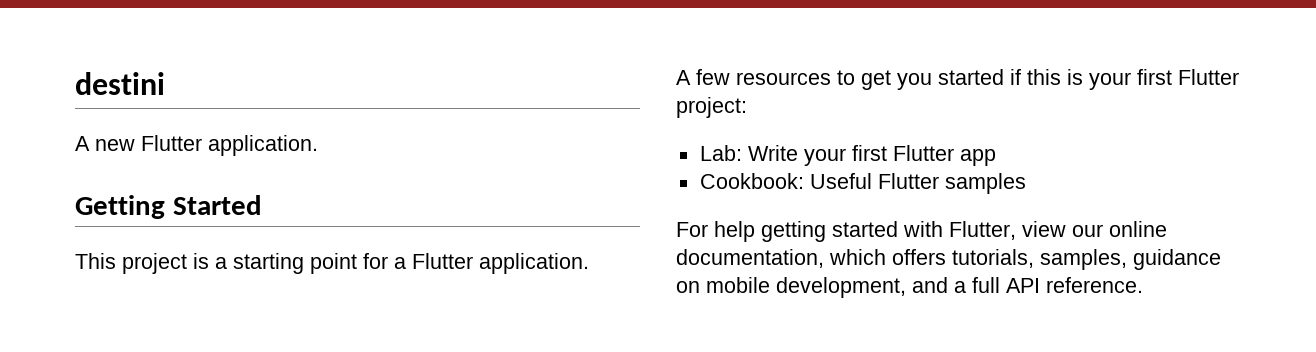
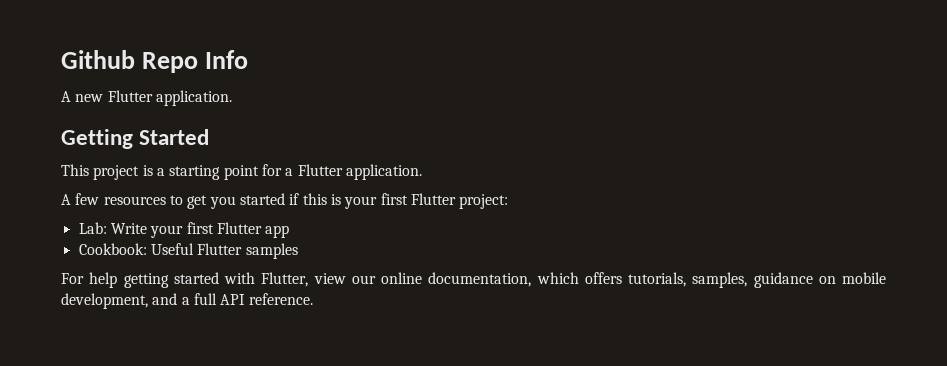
[75,72,165,95] destini -> [61,50,249,73] Github Repo Info

